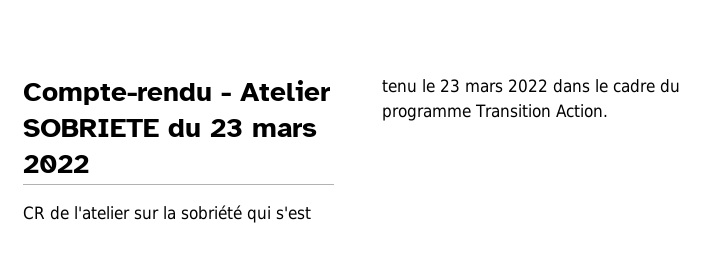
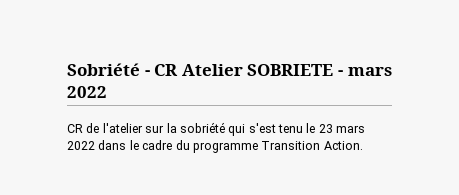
[23,80,330,105] [23,119,243,137] Compte-rendu - Atelier SOBRIETE du 23 -> [67,63,343,76] Sobriété - CR Atelier SOBRIETE -

